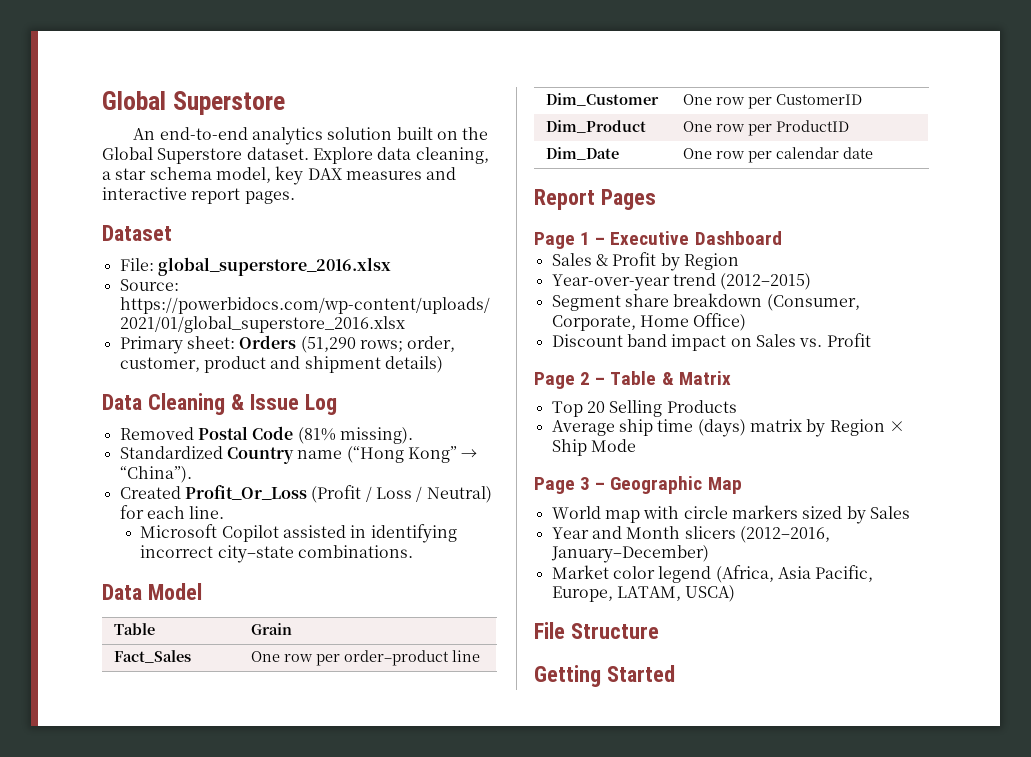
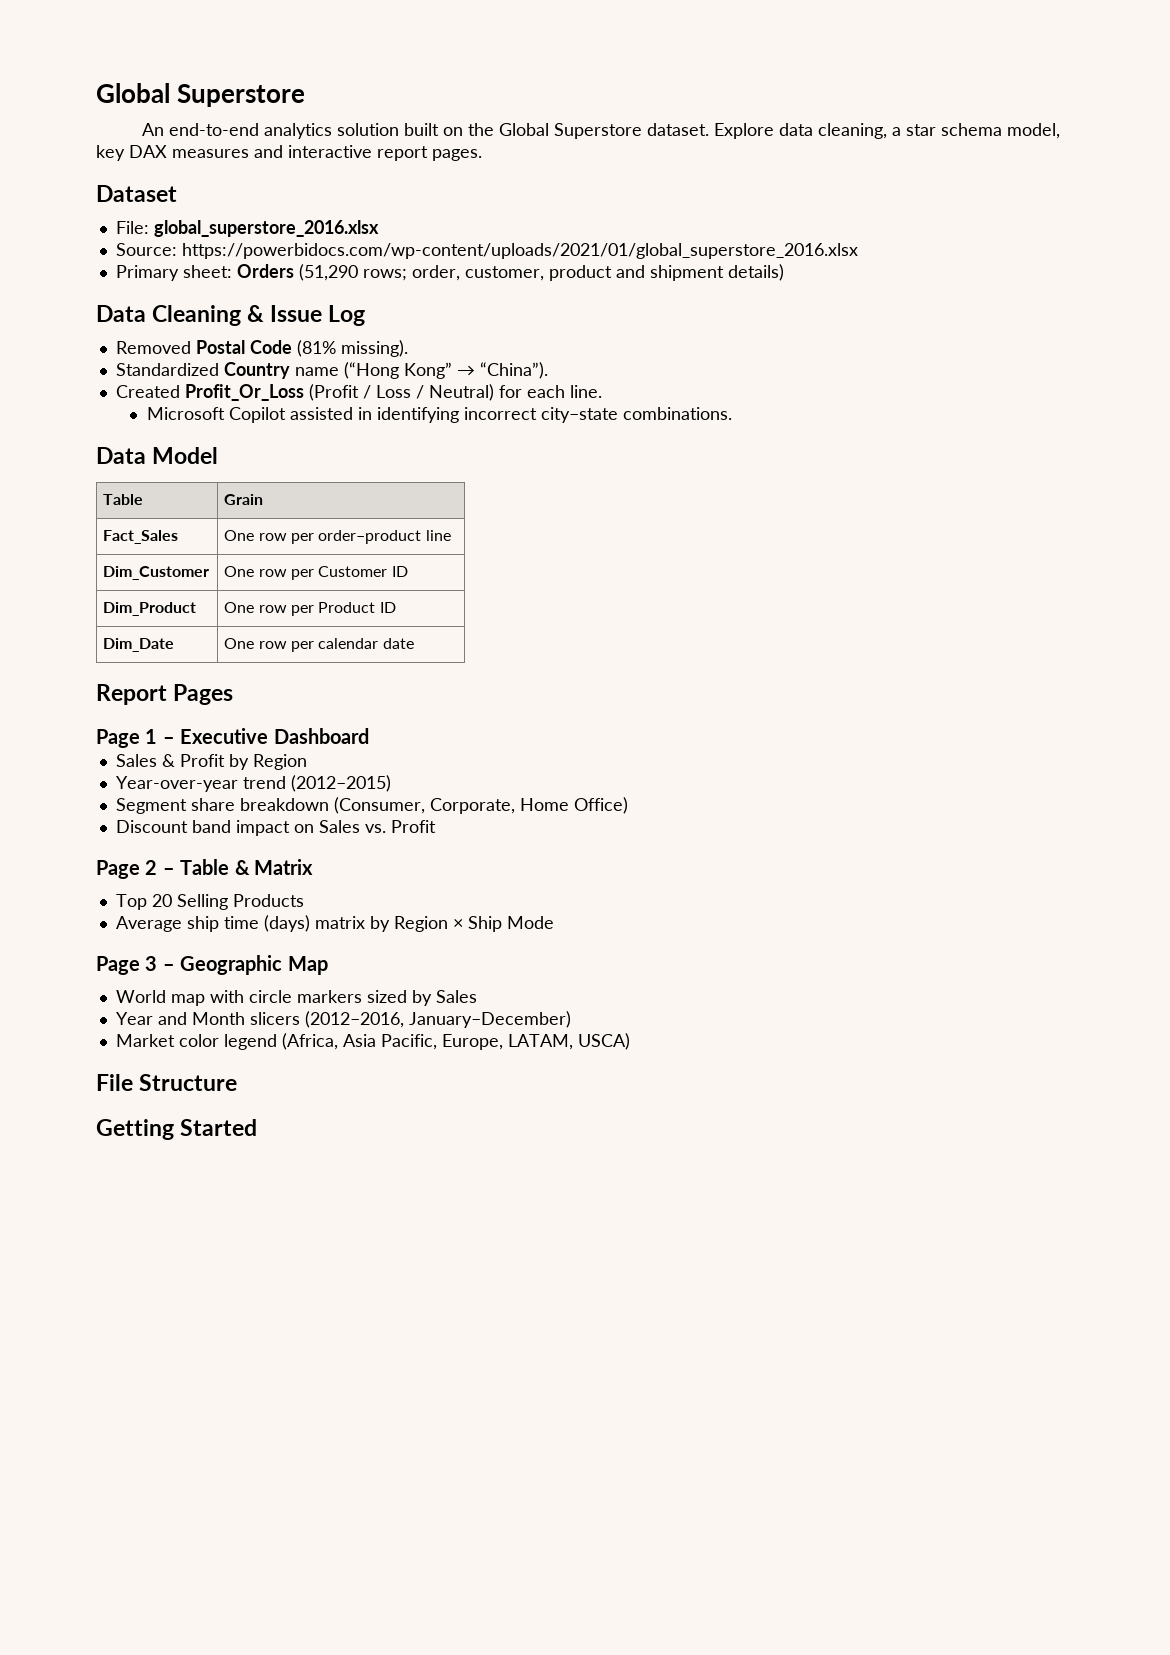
[776,94,863,105] CustomerID -> [318,566,408,577] Customer ID
[776,120,850,132] ProductID -> [318,602,396,613] Product ID

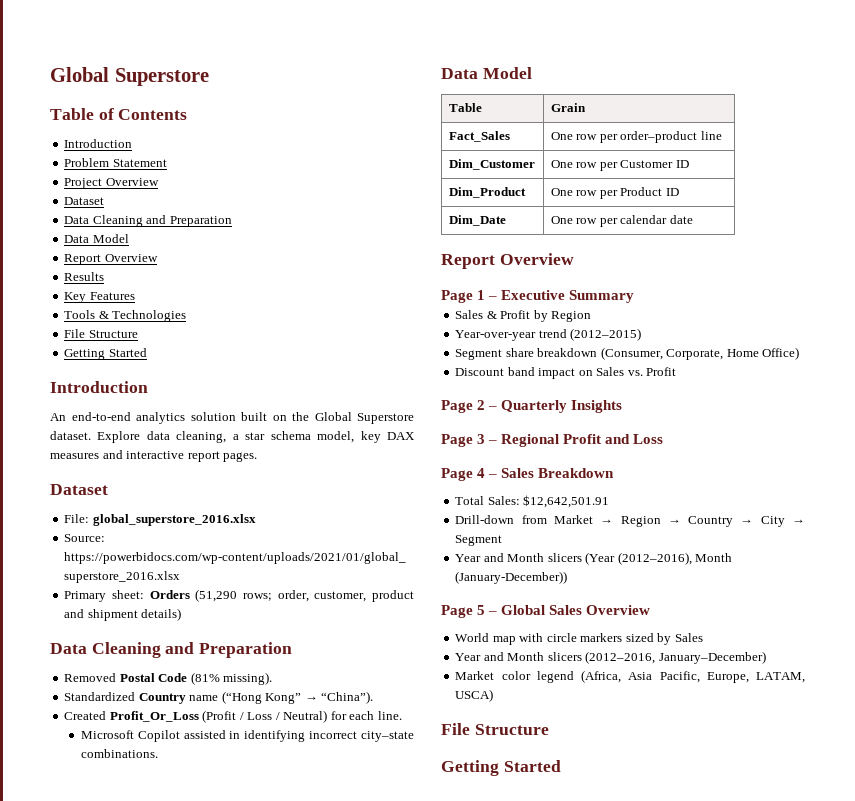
[96,83,305,107] Global Superstore -> [50,67,209,86] [50,108,188,120] [64,139,133,148] [64,158,167,167] [64,178,159,189] [64,197,105,205] [64,215,232,227] [64,234,129,243] [64,254,158,265] [64,272,105,281] [64,292,135,303] [64,310,187,322] [64,329,138,338] [64,348,147,360] [50,381,148,393] Global Superstore // Table of Contents // Introduction // Problem Statement // Project Overview // Dataset // Data Cleaning and Preparation // Data Model // Report Overview // Results // Key Features // Tools & Technologies // File Structure // Getting Started // Introduction
[247,305,366,326] & Issue Log -> [165,642,293,658] and Preparation
[173,684,234,705] Pages -> [499,253,574,265] Overview
[273,728,369,744] Dashboard -> [569,290,635,303] Summary
[180,859,313,875] [115,894,304,910] [115,915,554,932] [96,955,328,975] Table & Matrix // Top 20 Selling Products // Average ship time (days) matrix by Region × Ship Mode // Page 3 – Geographic Map -> [501,400,623,413] [441,434,664,447] [441,468,615,481] [455,495,610,508] [455,515,805,527] [455,535,503,546] [455,552,733,565] [455,571,568,584] [441,605,651,618] Quarterly Insights // Page 3 – Regional Profit and Loss // Page 4 – Sales Breakdown // Total Sales: $12,642,501.91 // Drill-down from Market → Region → Country → City → Segment // Year and Month slicers (Year (2012–2016), Month (January-December)) // Page 5 – Global Sales Overview

